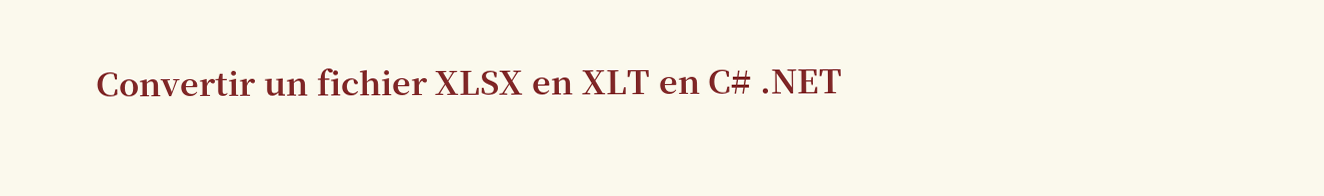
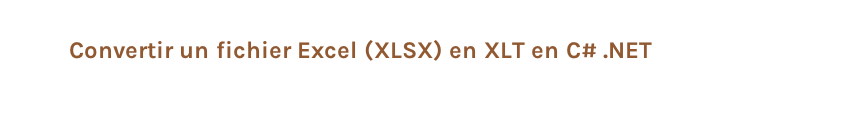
[434,70,524,95] XLSX -> [297,39,443,61] Excel (XLSX)

